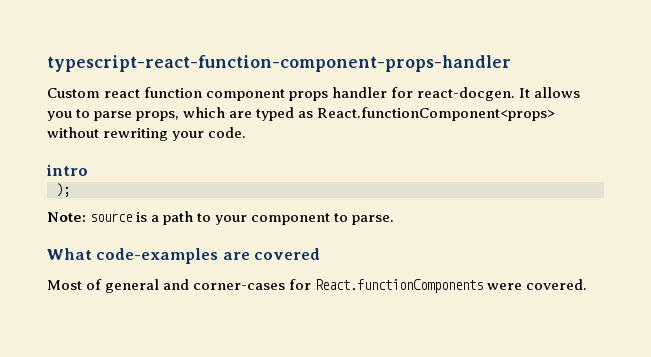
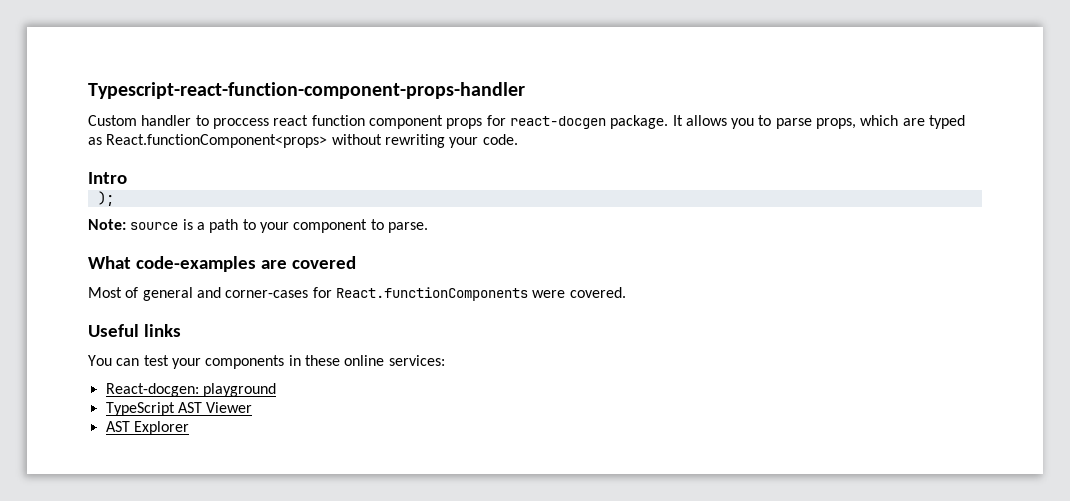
[47,55,511,72] typescript-react-function-component-props-handler -> [88,82,525,99] Typescript-react-function-component-props-handler
(100, 93) none -> [141,115,269,129] handler to proccess
[332,87,516,101] handler for react-docgen. -> [486,115,669,129] for react-docgen package.
[46,164,88,176] intro -> [88,172,127,184] Intro
(588, 284) none -> [88,324,181,337] [88,355,445,369] [105,383,276,397] [105,402,253,416] [105,421,189,435] // Useful links // You can test your components in these online services: // React-docgen: playground // TypeScript AST Viewer // AST Explorer

